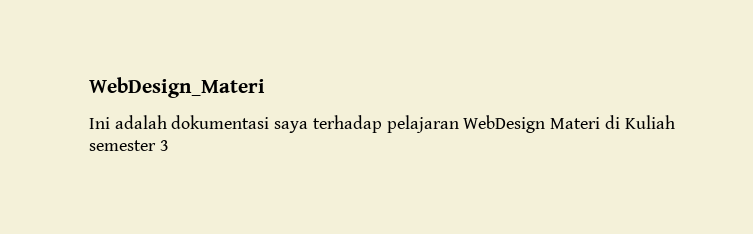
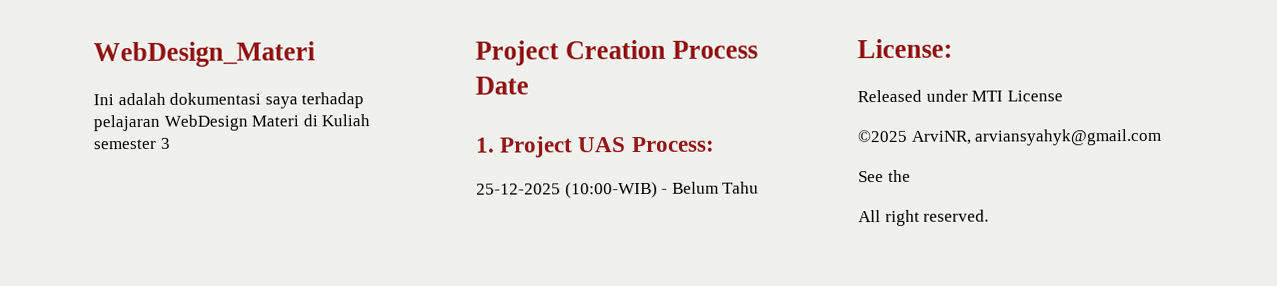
(169, 145) none -> [475,39,759,66] [475,76,529,95] [475,136,715,158] [476,181,760,199] [857,38,953,59] [857,89,1063,103] [857,128,1163,146] [858,169,911,183] [858,209,990,227] // Project Creation Process Date // 1. Project UAS Process: // 25-12-2025 (10:00-WIB) - Belum Tahu // License: // Released under MTI License // ©2025 ArviNR, arviansyahyk@gmail.com // See the // All right reserved.

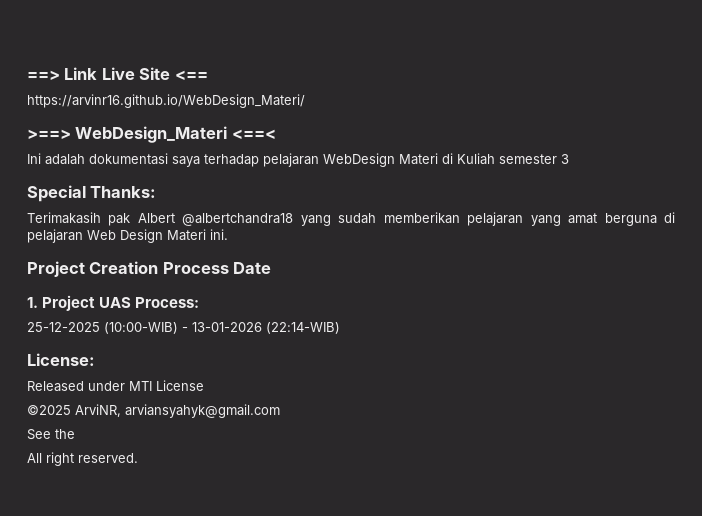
(93, 54) none -> [27,67,208,80] [27,94,305,108] [27,129,71,139] ==> Link Live Site <== // https://arvinr16.github.io/WebDesign_Materi/ // >==>
(315, 54) none -> [231,129,276,139] <==<
(171, 143) none -> [27,185,157,202] [27,212,675,226] [27,229,228,243] // Special Thanks: // Terimakasih pak Albert @albertchandra18 yang sudah memberikan pelajaran yang amat berguna di pelajaran Web Design Materi ini.
[671,181,760,194] Belum Tahu -> [192,322,340,334] 13-01-2026 (22:14-WIB)

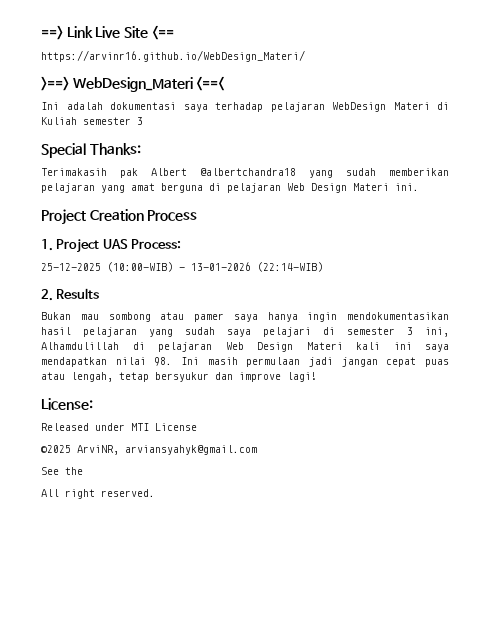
[233,262,272,274] Date -> (198, 215) none
(340, 328) none -> [41,288,100,301] [41,312,449,322] [41,327,449,337] [41,342,449,352] [41,357,450,367] [41,372,317,382] // 2. Results // Bukan mau sombong atau pamer saya hanya ingin mendokumentasikan hasil pelajaran yang sudah saya pelajari di semester 3 ini, Alhamdulillah di pelajaran Web Design Materi kali ini saya mendapatkan nilai 98. Ini masih permulaan jadi jangan cepat puas atau lengah, tetap bersyukur dan improve lagi!

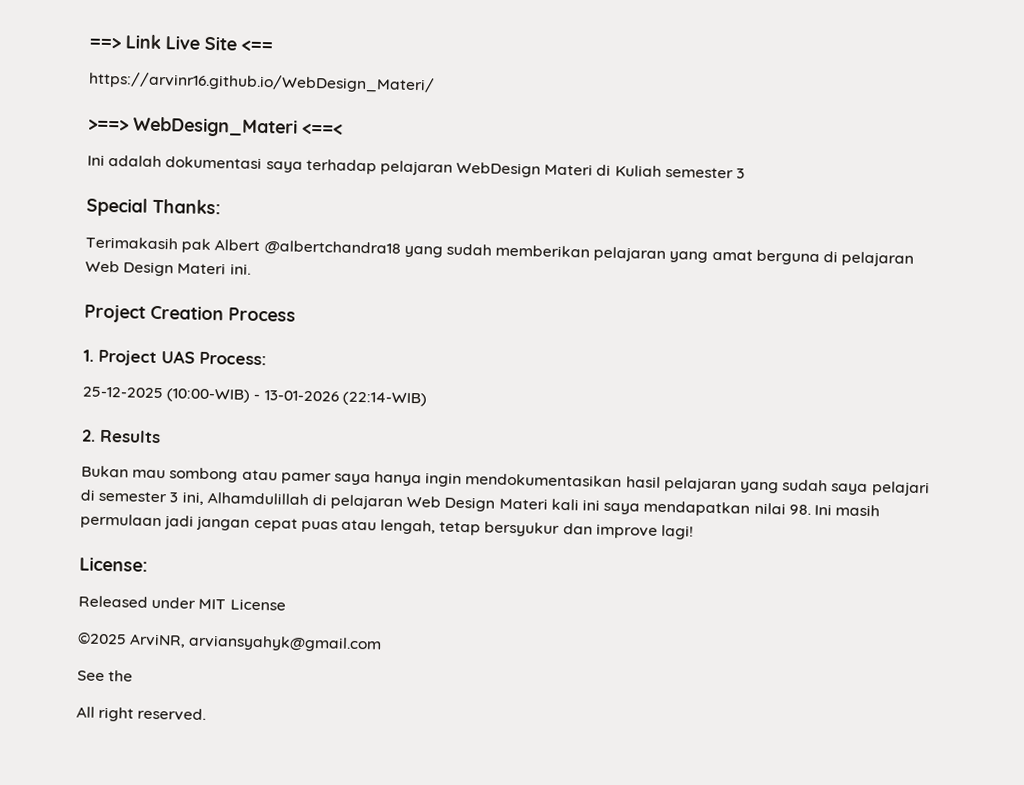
[131,423,149,431] MTI -> [198,598,227,610] MIT

